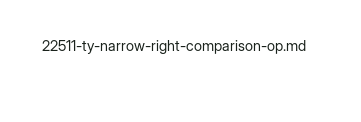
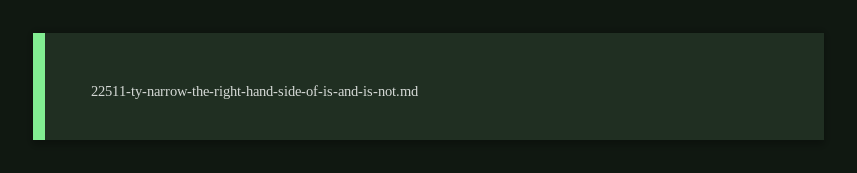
[42,40,306,54] 22511-ty-narrow-right-comparison-op.md -> [91,85,419,99] 22511-ty-narrow-the-right-hand-side-of-is-and-is-not.md

